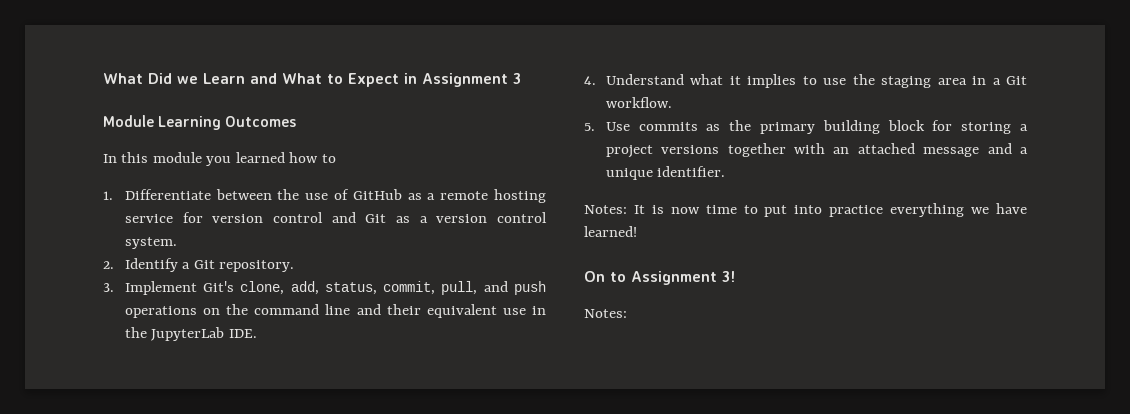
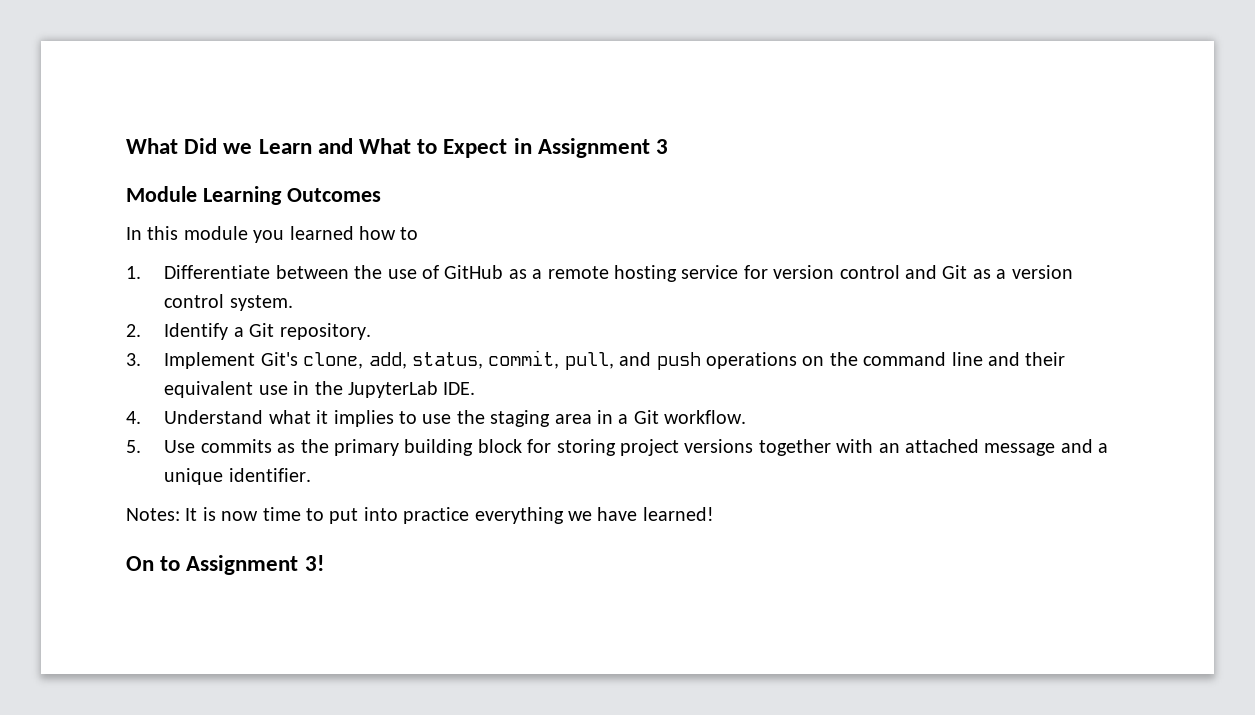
[1020,124,1028,131] a -> (616, 447) none
[584,309,627,318] // Notes: -> (324, 563) none

